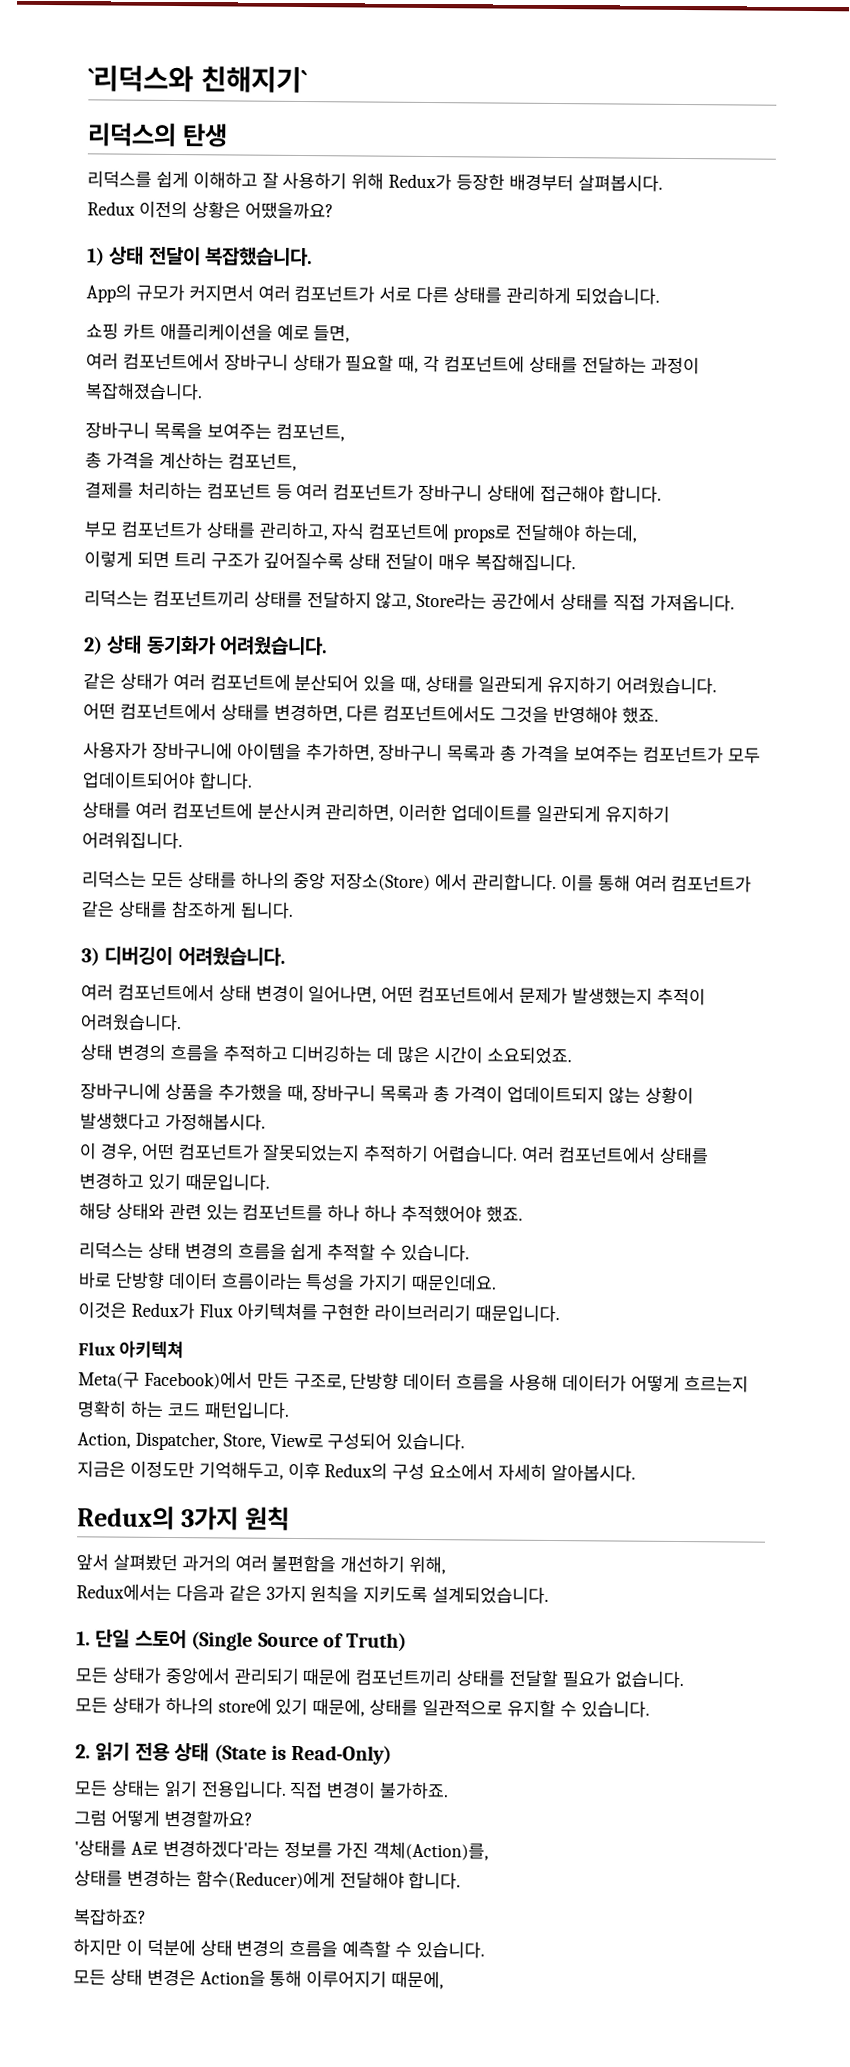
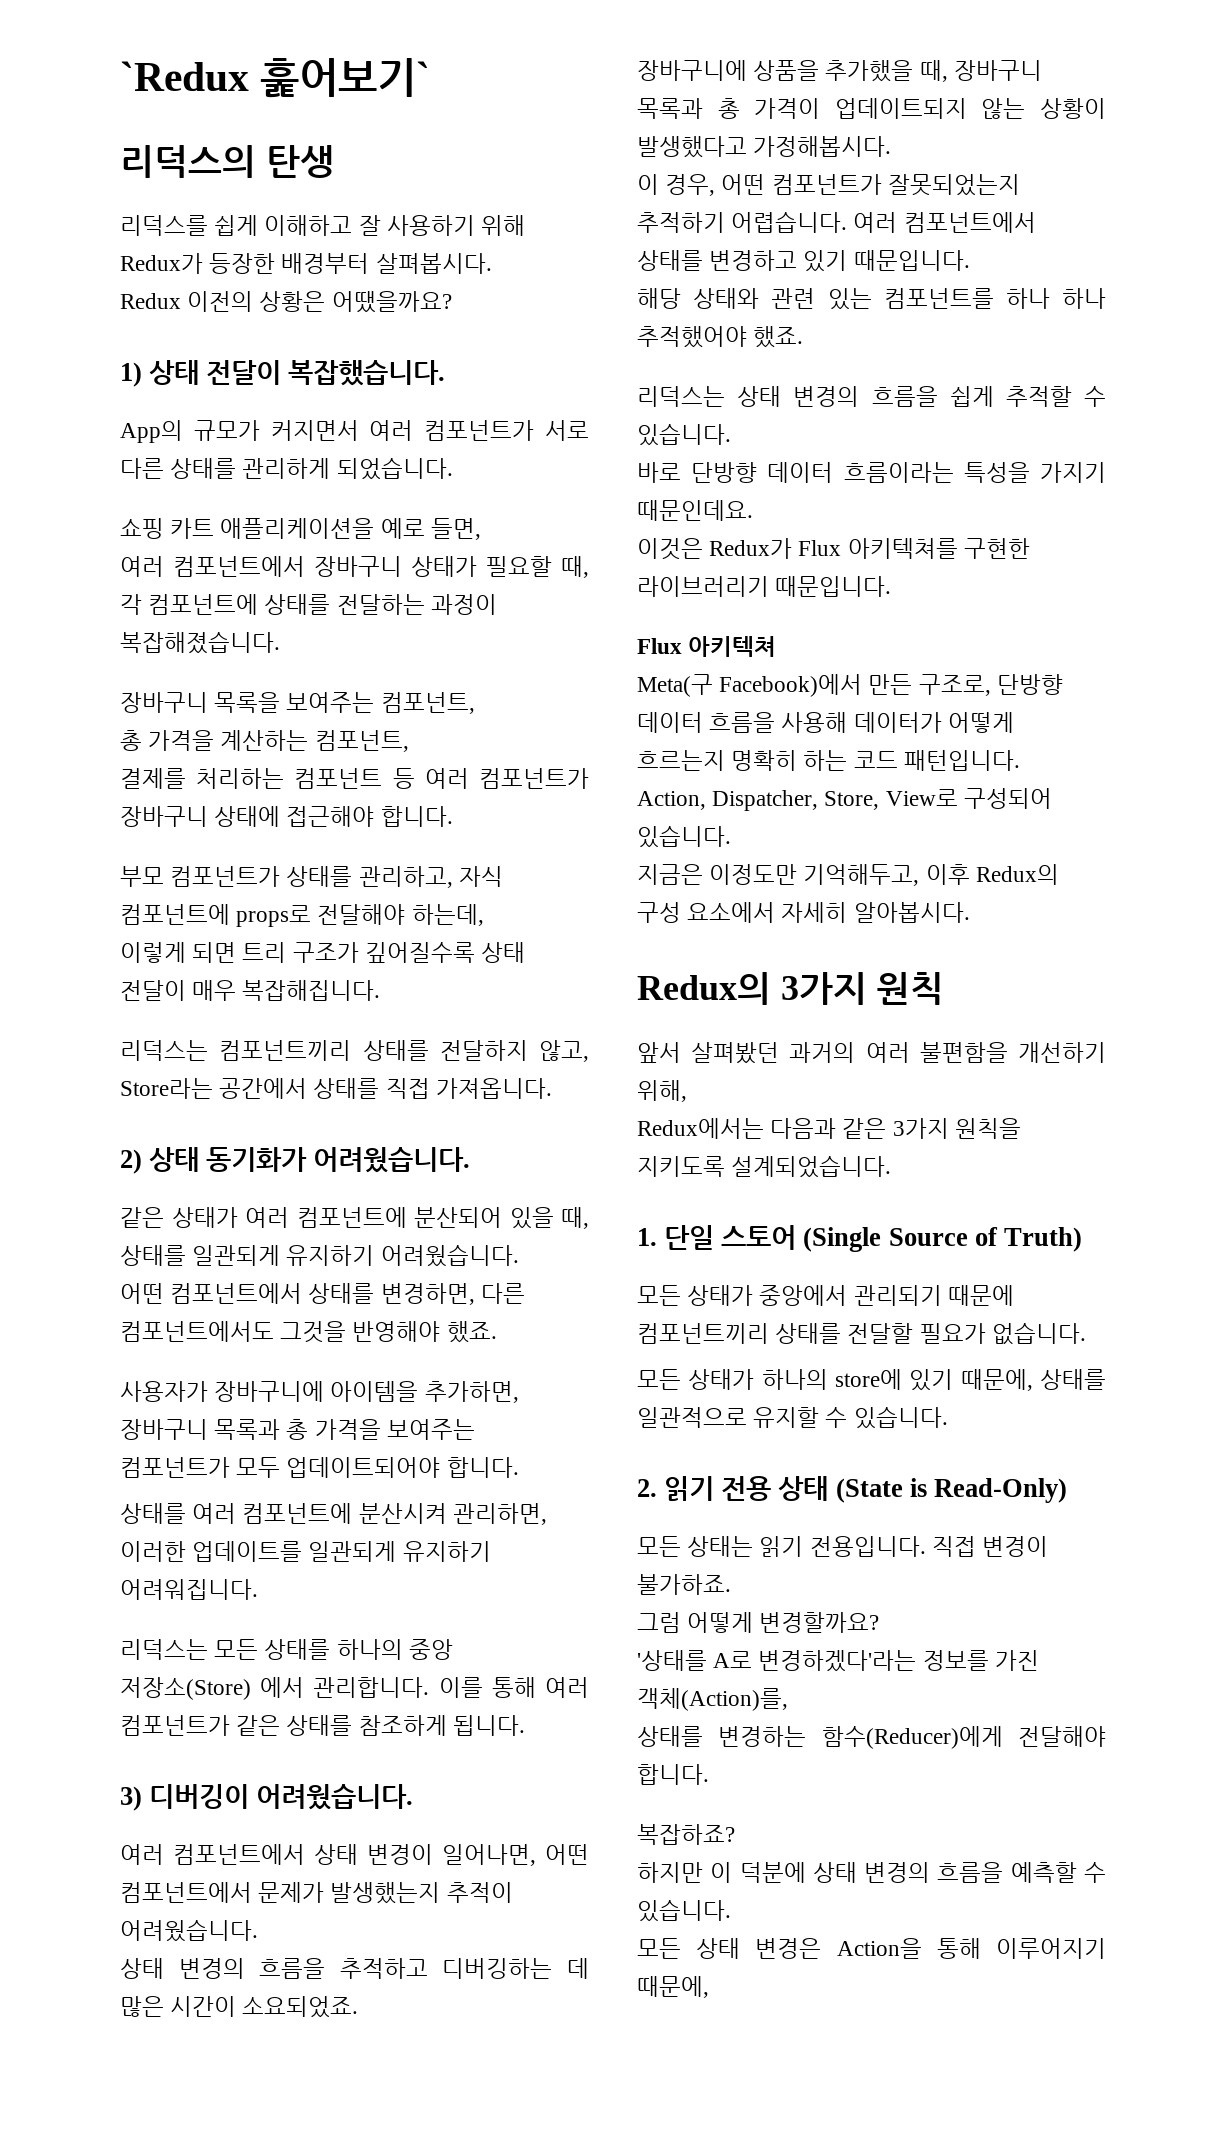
[88,65,308,94] `리덕스와 친해지기` -> [120,58,431,98] `Redux 훑어보기`

